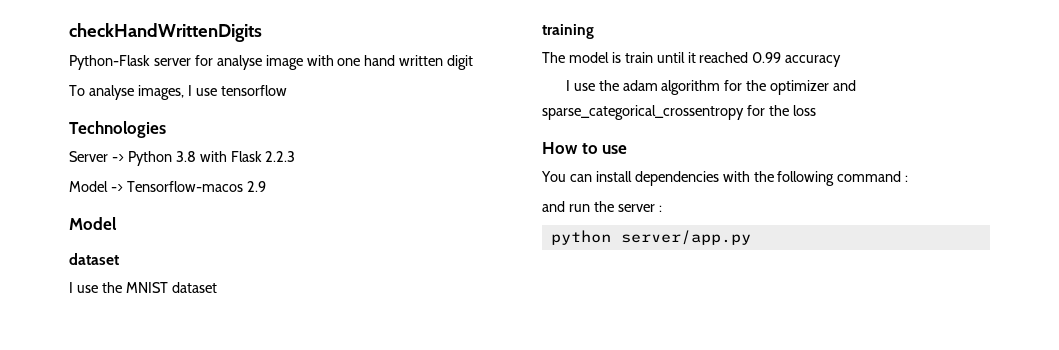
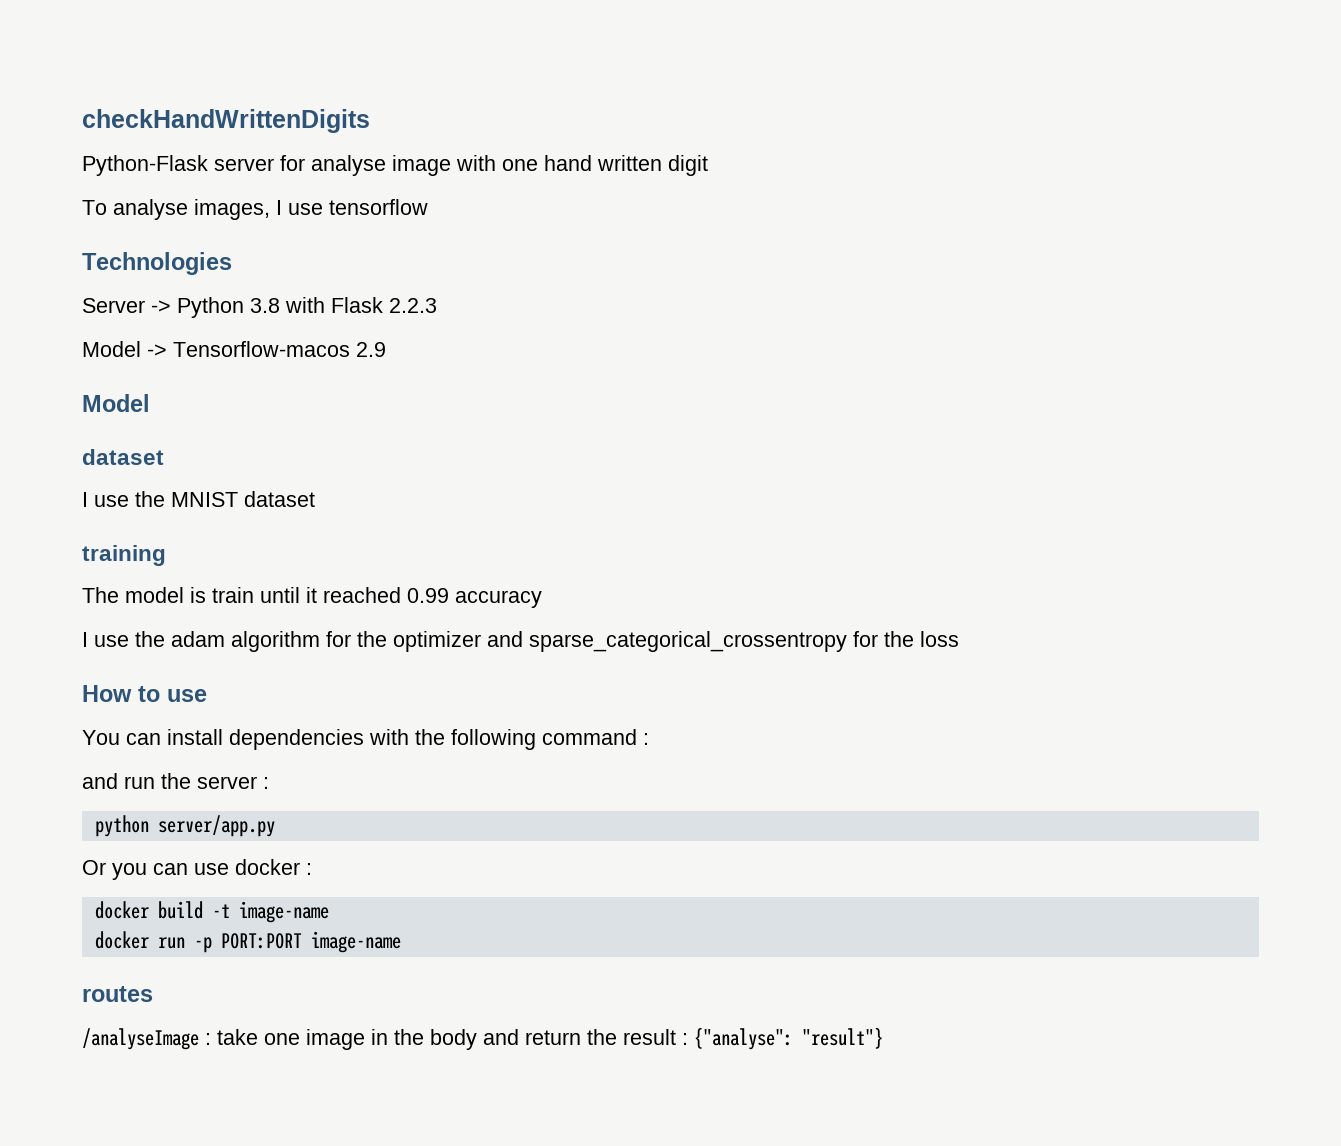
(751, 237) none -> [82,859,312,880] [94,901,329,923] [94,931,401,953] [82,986,153,1002] [82,1027,883,1050] // Or you can use docker : // docker build -t image-name // docker run -p PORT:PORT image-name // routes // /analyseImage : take one image in the body and return the result : {"analyse": "result"}

